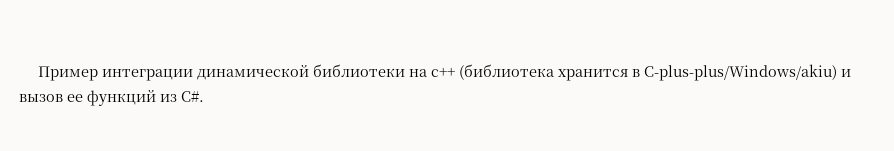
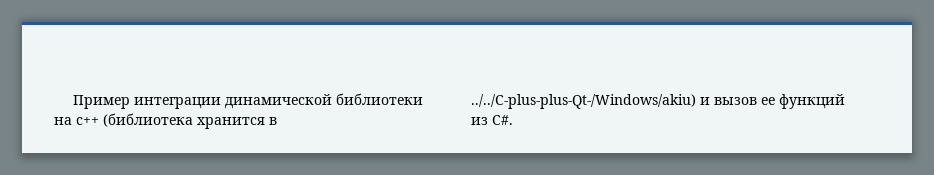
[644,64,838,81] C-plus-plus/Windows/akiu) -> [471,94,696,109] ../../C-plus-plus-Qt-/Windows/akiu)

